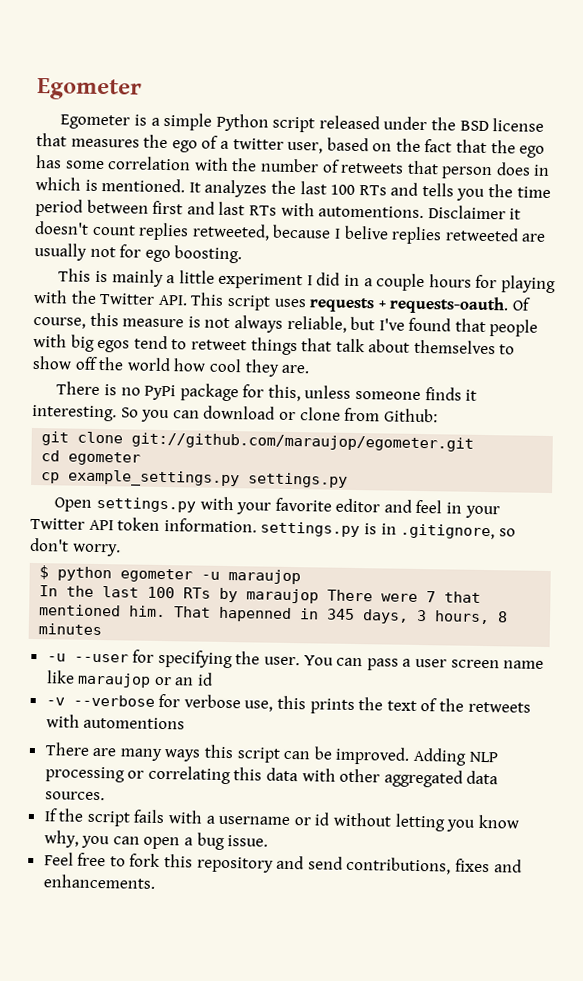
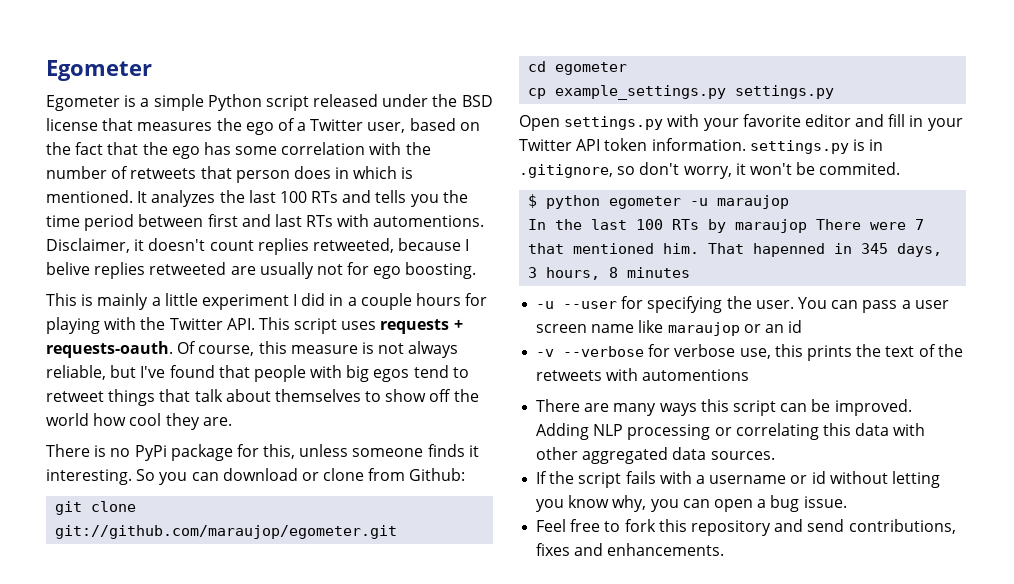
[232,138,284,150] twitter -> [310,119,364,131] Twitter
[427,205,506,220] Disclaimer -> [46,238,130,253] Disclaimer,
[415,499,443,514] feel -> [888,114,906,127] fill
[71,543,121,557] worry. -> [683,162,901,179] worry, it won't be commited.

